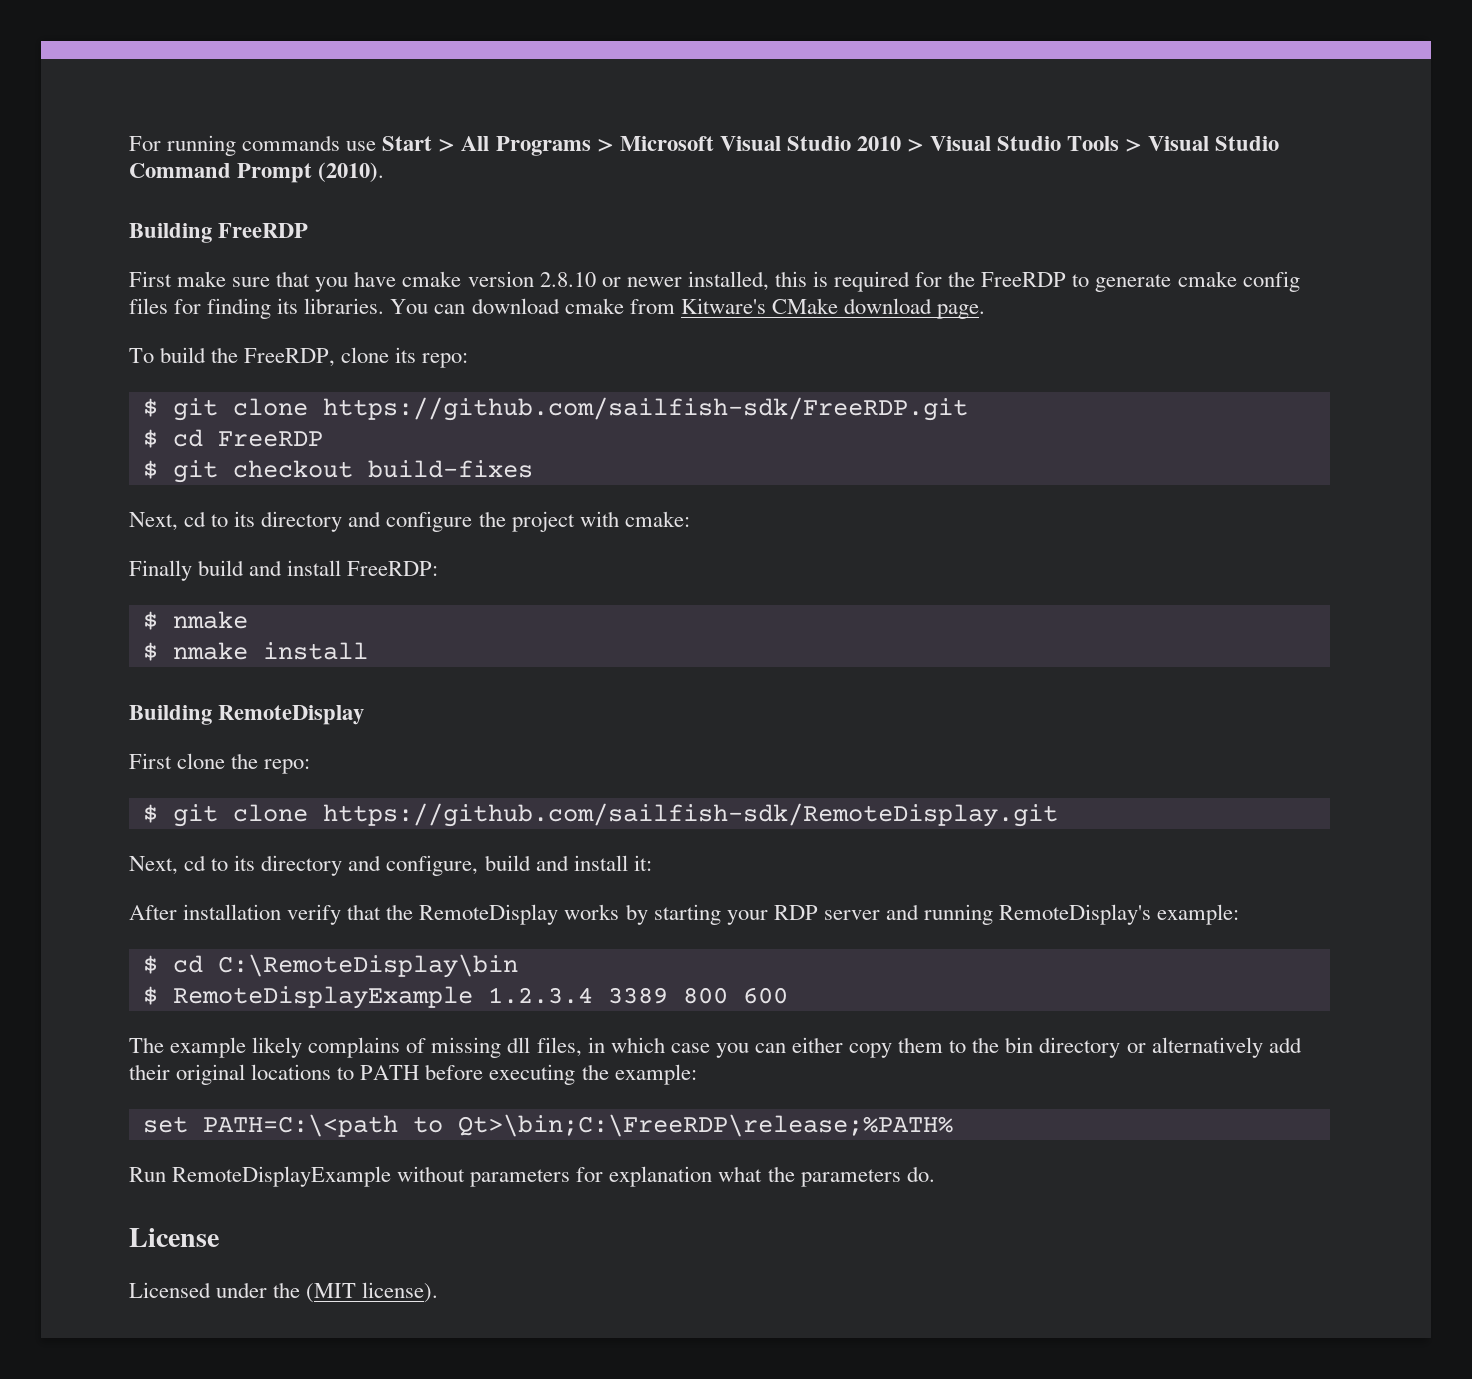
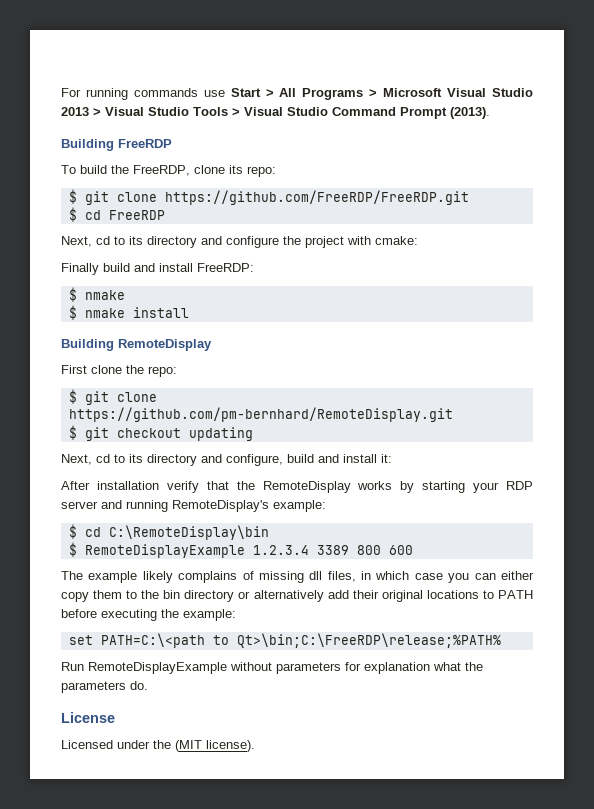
[856,136,901,151] 2010 -> [61,107,89,116] 2013
[318,162,385,182] (2010). -> [450,107,490,119] (2013).
[129,271,1300,292] [129,298,985,319] // First make sure that you have cmake version 2.8.10 or newer installed, this is required for the FreeRDP to generate cmake config files for finding its libraries. You can download cmake from Kitware's CMake download page. -> (172, 143) none
[322,397,968,421] https://github.com/sailfish-sdk/FreeRDP.git -> [164,190,469,205] https://github.com/FreeRDP/FreeRDP.git
[142,460,533,483] // $ git checkout build-fixes -> (165, 215) none
[322,803,1058,827] https://github.com/sailfish-sdk/RemoteDisplay.git -> [68,407,453,422] [68,425,253,441] https://github.com/pm-bernhard/RemoteDisplay.git // $ git checkout updating

